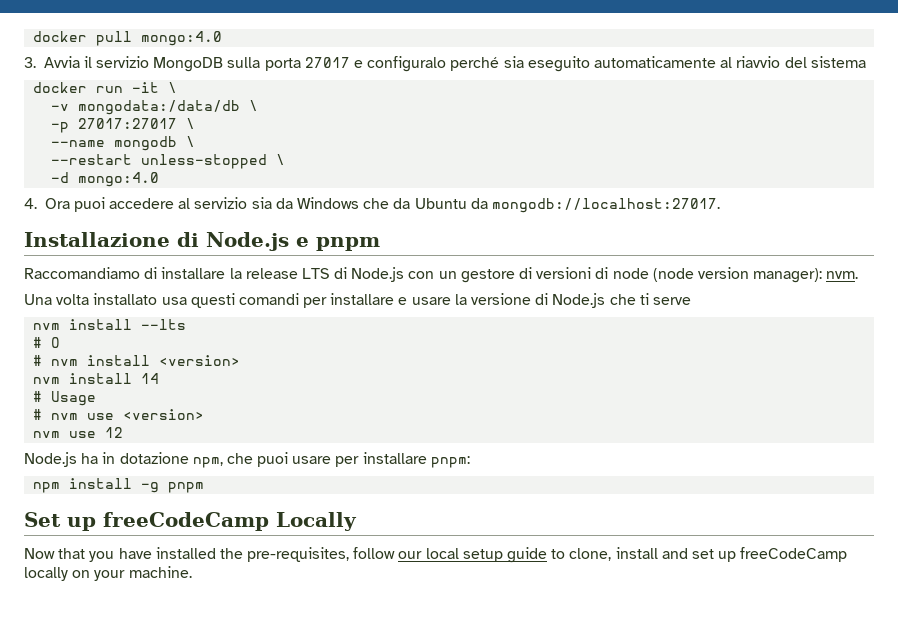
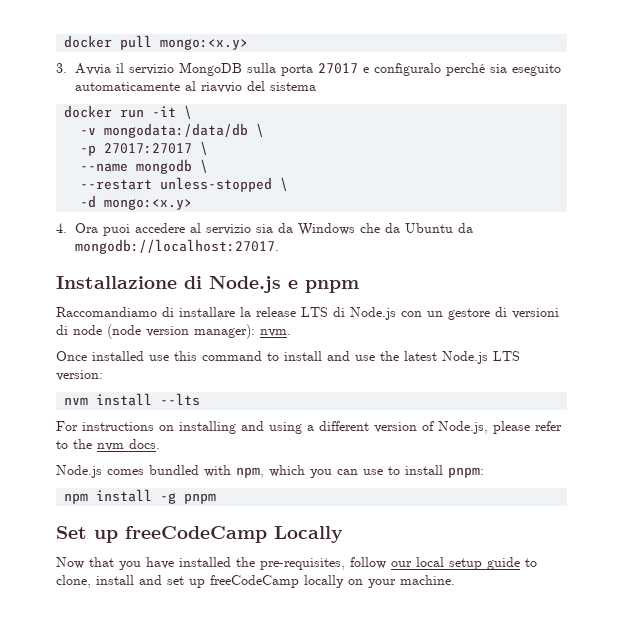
[141,31,223,46] mongo:4.0 -> [160,39,249,50] mongo:<x.y>
[78,172,160,187] mongo:4.0 -> [104,199,193,210] mongo:<x.y>
[24,293,691,308] [33,319,187,330] [33,337,61,348] [33,355,241,366] [33,373,160,384] [33,391,97,406] [33,409,205,420] [33,427,124,438] [24,452,427,468] Una volta installato usa questi comandi per installare e usare la versione di Node.js che ti serve // nvm install --lts // # O // # nvm install <version> // nvm install 14 // # Usage // # nvm use <version> // nvm use 12 // Node.js ha in dotazione npm, che puoi usare per installare -> [56,351,520,364] [56,370,103,381] [64,393,201,406] [56,421,562,434] [56,439,160,451] [56,465,443,478] Once installed use this command to install and use the latest Node.js LTS version: // nvm install --lts // For instructions on installing and using a different version of Node.js, please refer to the nvm docs. // Node.js comes bundled with npm, which you can use to install

